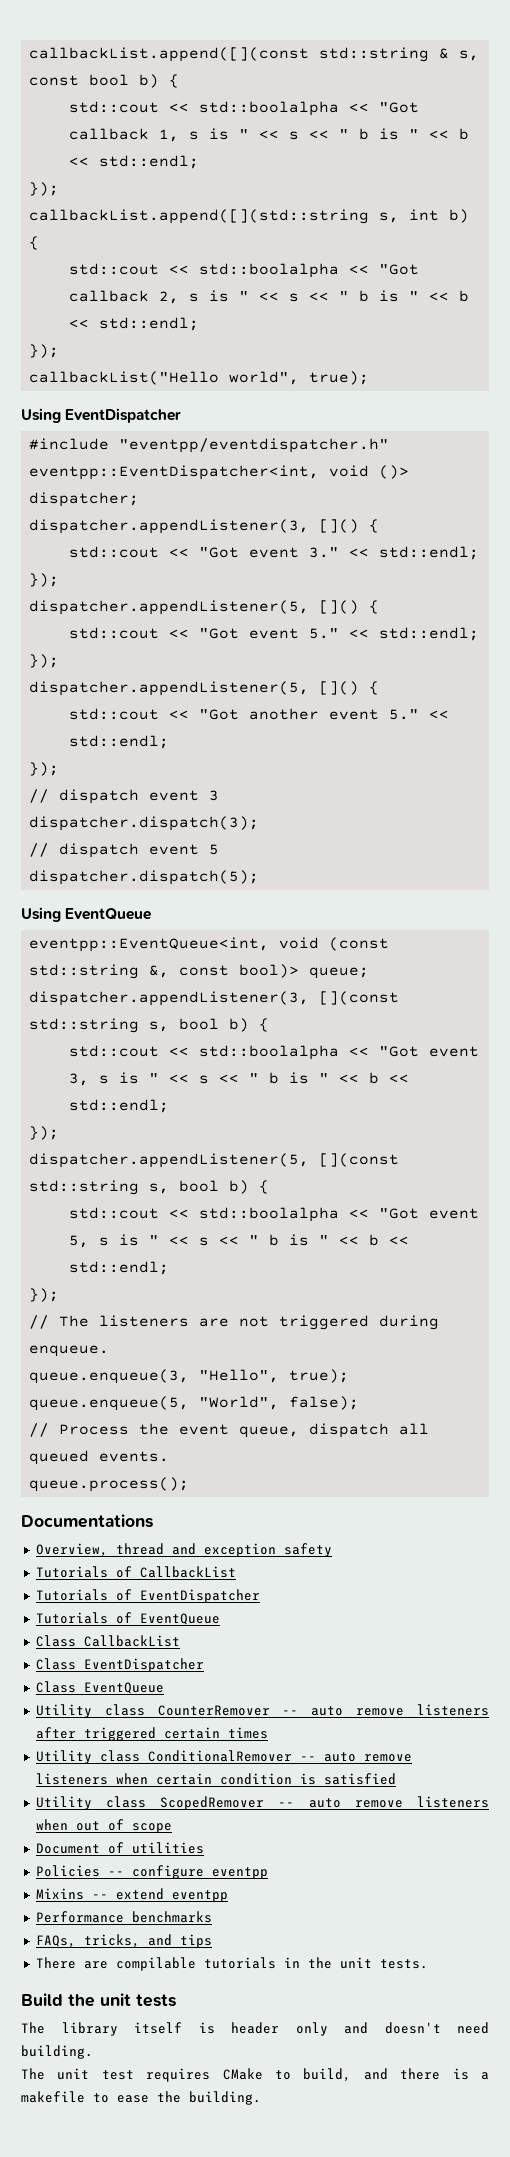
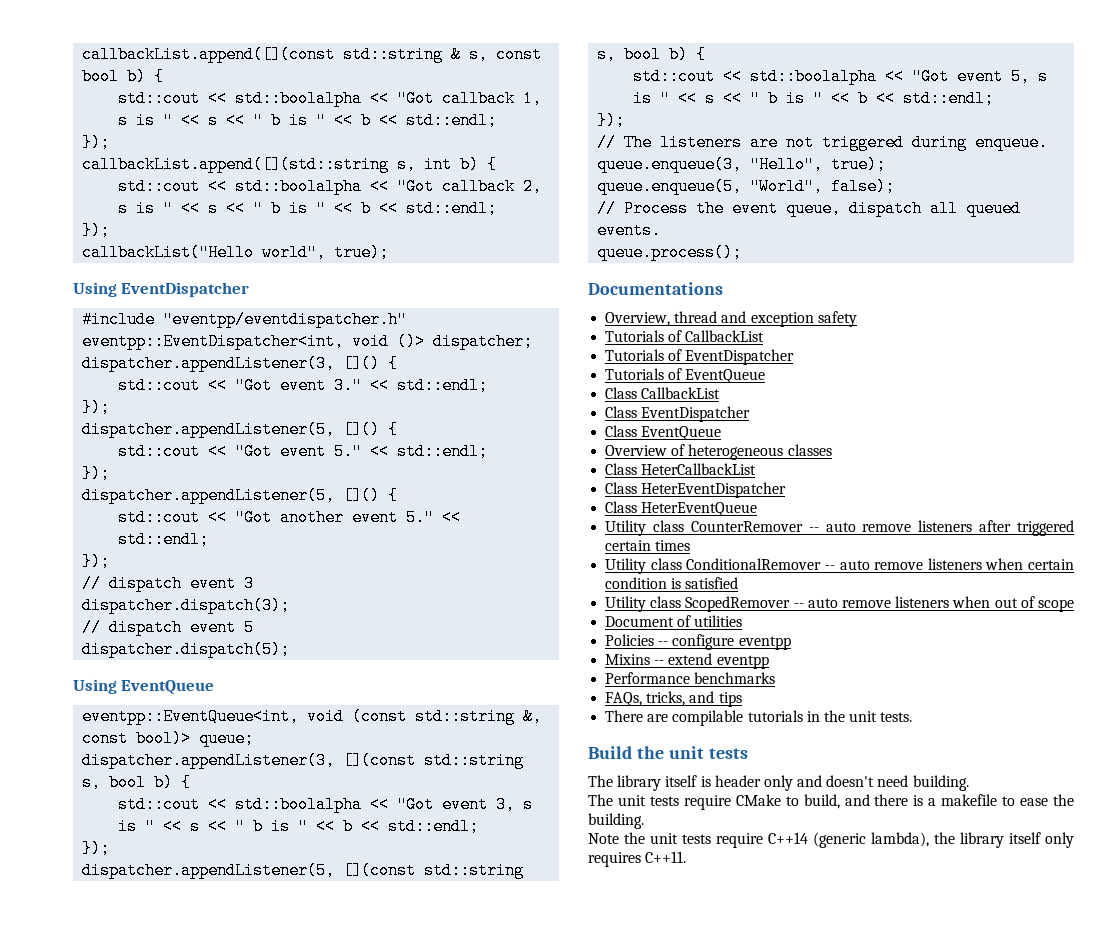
(164, 1688) none -> [605,444,832,460] [605,463,757,475] [605,482,787,498] [605,501,758,516] // Overview of heterogeneous classes // Class HeterCallbackList // Class HeterEventDispatcher // Class HeterEventQueue
[101,2068,211,2082] test requires -> [649,795,731,810] tests require
(261, 2098) none -> [588,832,1074,848] [588,851,687,867] // Note the unit tests require C++14 (generic lambda), the library itself only requires C++11.

